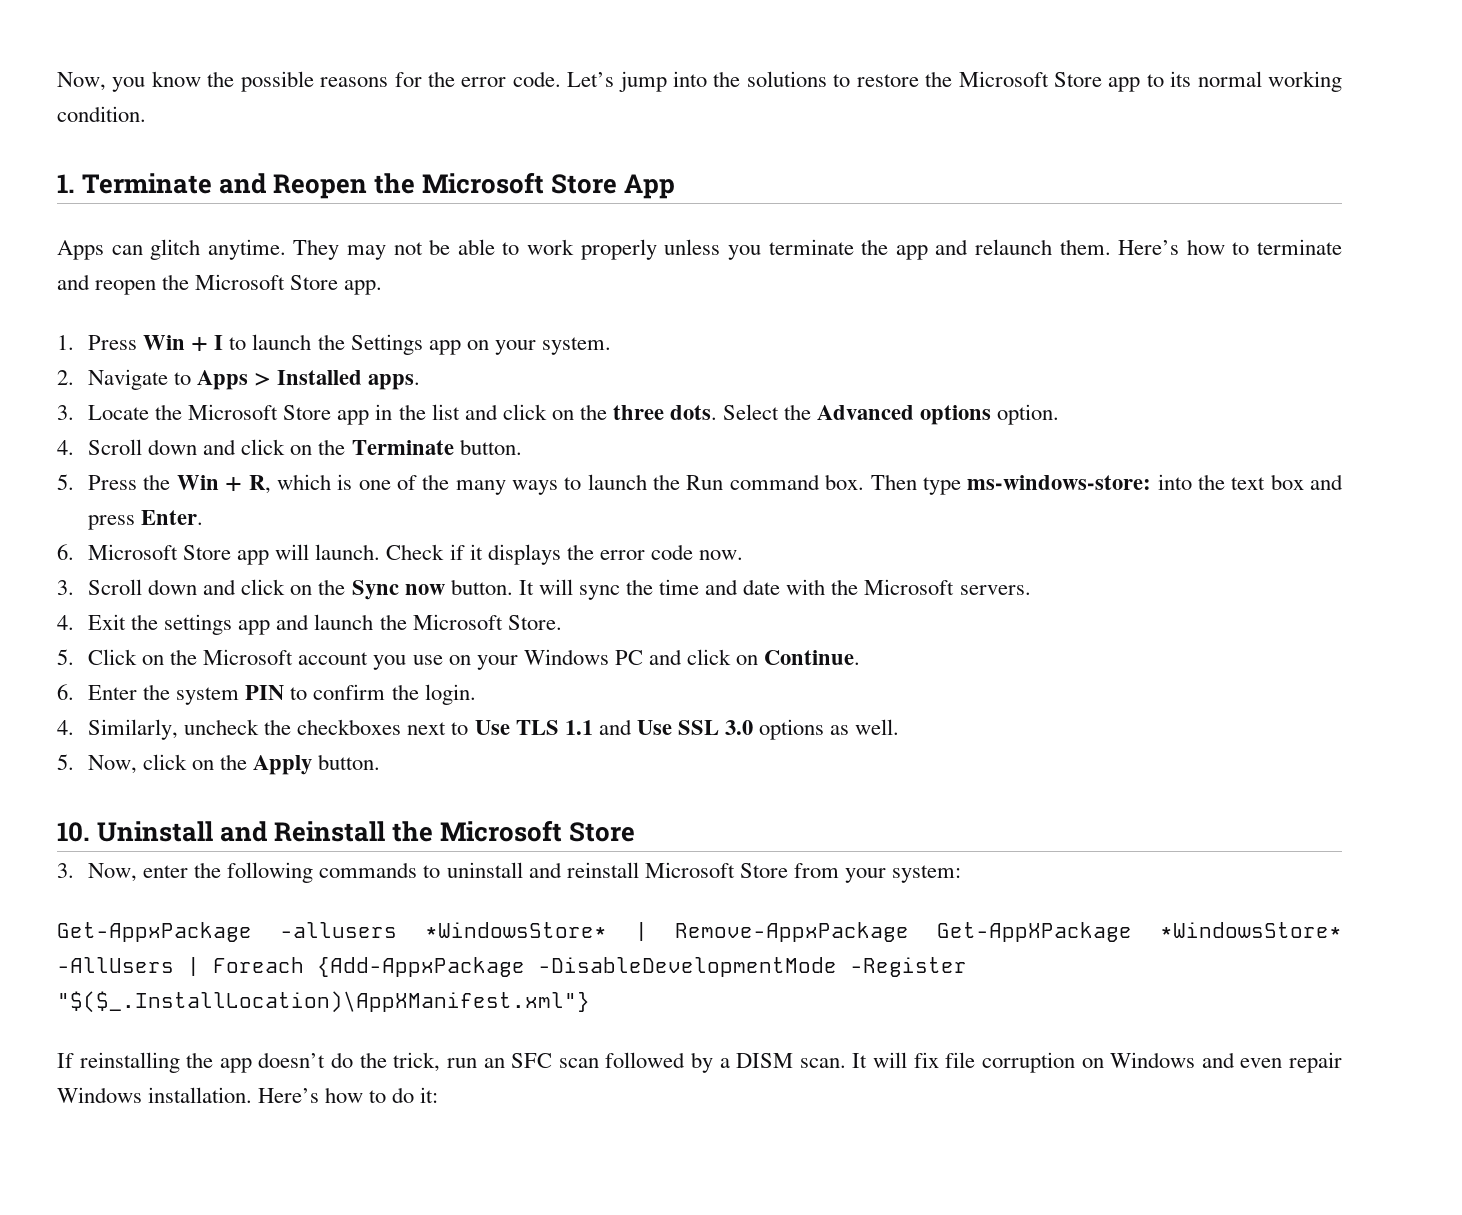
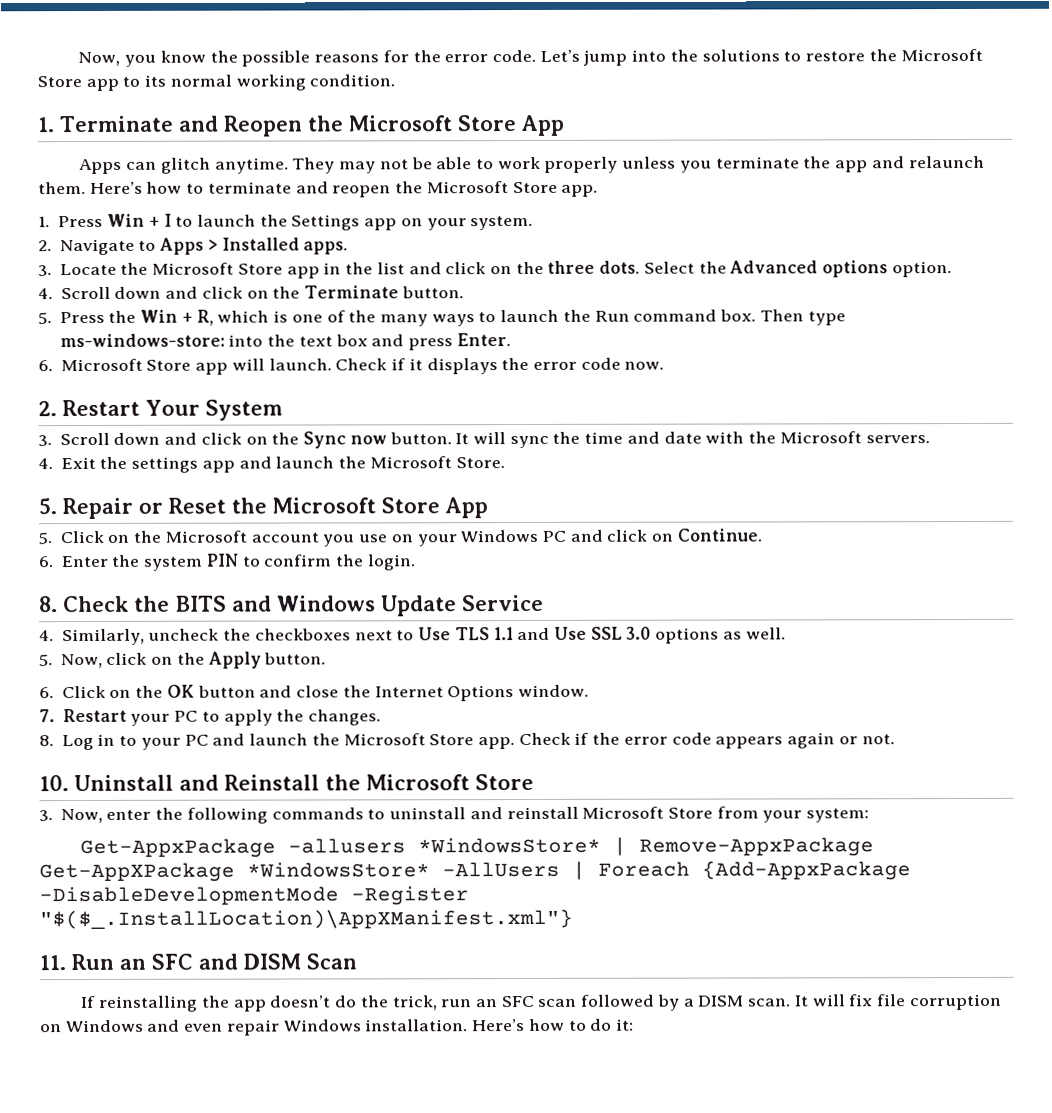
(744, 555) none -> [38,399,283,421] // 2. Restart Your System
(562, 622) none -> [38,497,488,520] // 5. Repair or Reset the Microsoft Store App
(476, 694) none -> [39,594,544,617] // 8. Check the BITS and Windows Update Service
(381, 762) none -> [39,684,589,702] [39,708,382,726] [39,732,895,751] // 6. Click on the OK button and close the Internet Options window. // 7. Restart your PC to apply the changes. // 8. Log in to your PC and launch the Microsoft Store app. Check if the error code appears again or not.
(590, 1002) none -> [39,953,357,971] // 11. Run an SFC and DISM Scan

